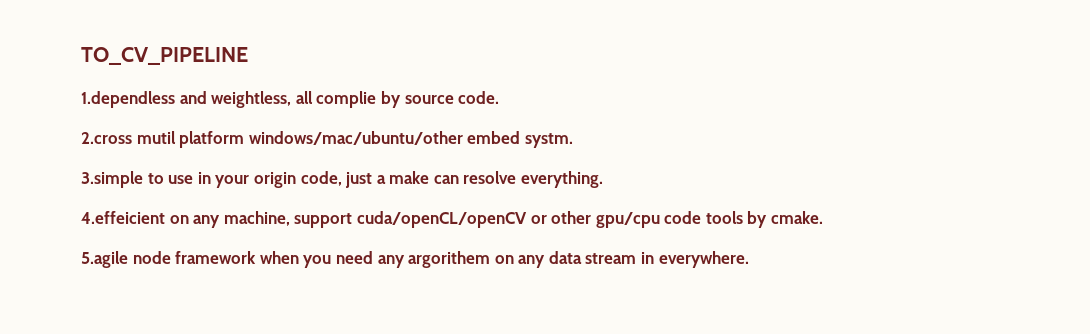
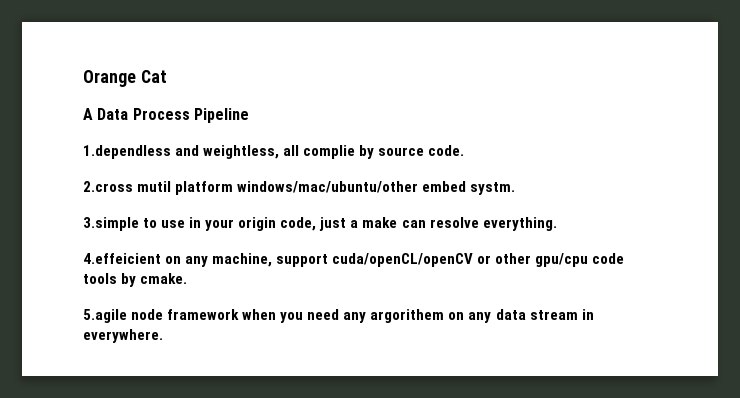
[81,47,248,65] TO_CV_PIPELINE -> [83,70,167,87] [83,108,249,123] Orange Cat // A Data Process Pipeline

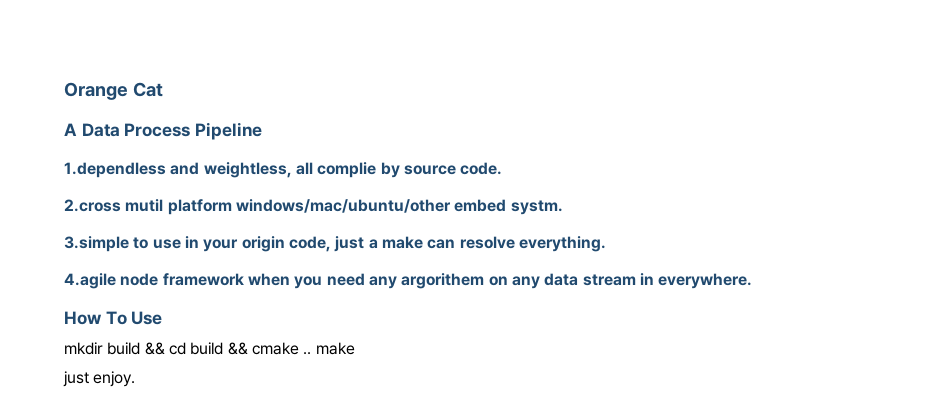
[83,253,625,267] [83,273,188,287] [83,309,127,323] 4.effeicient on any machine, support cuda/openCL/openCV or other gpu/cpu code tools by cmake. // 5.agile -> [64,273,116,289] 4.agile
(163, 336) none -> [64,311,163,325] [64,342,355,355] [63,371,136,387] // How To Use // mkdir build && cd build && cmake .. make // just enjoy.

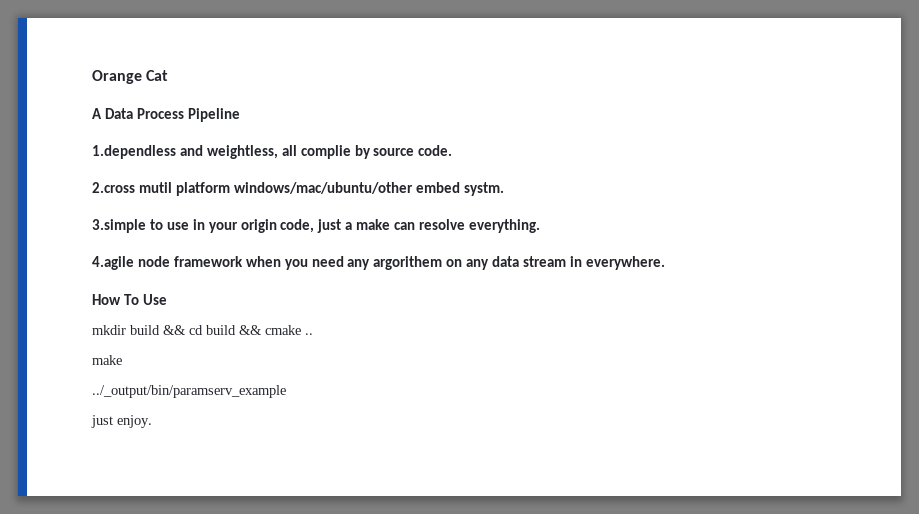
[315,342,355,355] make -> [92,355,122,365] [92,385,286,398] // make // ../_output/bin/paramserv_example

